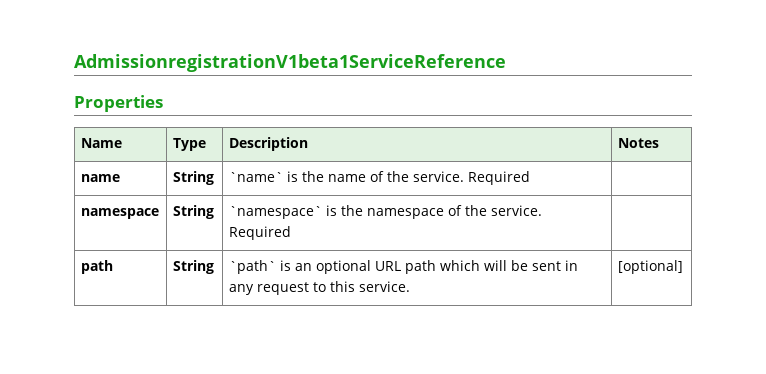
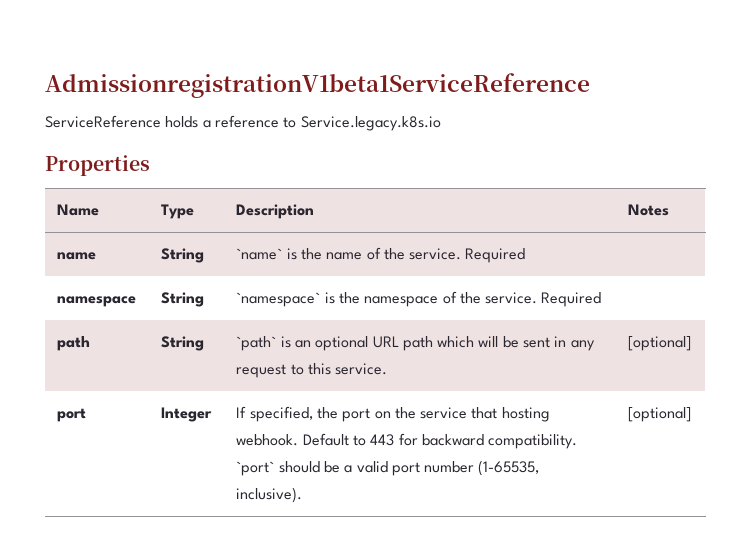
(506, 63) none -> [45,115,441,131] // ServiceReference holds a reference to Service.legacy.k8s.io
(683, 267) none -> [57,408,87,422] [161,407,213,422] [236,406,550,422] [236,433,578,449] [236,460,540,476] [236,487,303,503] [628,407,692,422] // port | Integer | If specified, the port on the service that hosting webhook. Default to 443 for backward compatibility. `port` should be a valid port number (1-65535, inclusive). | [optional]

